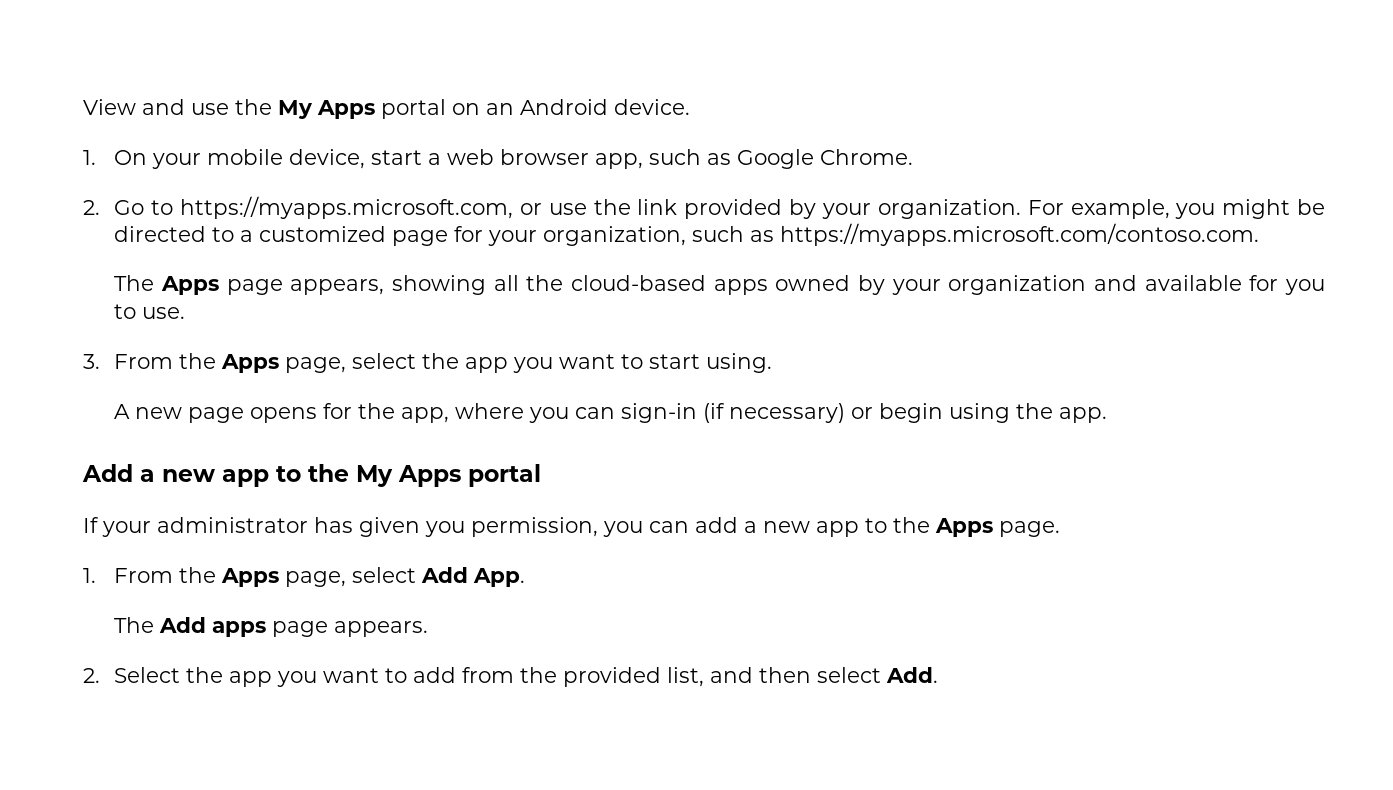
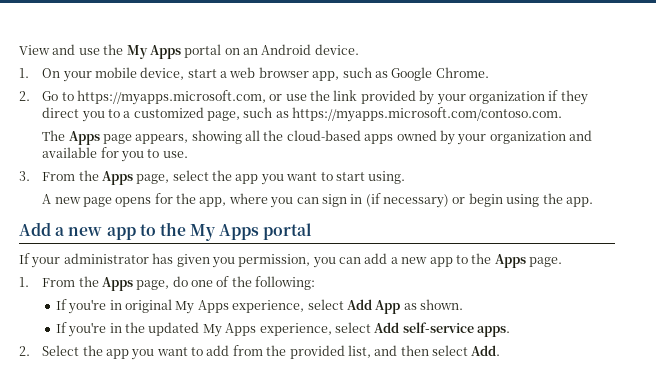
[877,199,1325,219] [114,226,687,246] organization. For example, you might be directed to a customized page for your organization, -> [468,90,588,105] [42,107,240,122] organization if they direct you to a customized page,
[621,403,698,423] sign-in -> [321,194,363,207] sign in
[352,567,526,587] [114,617,429,637] select Add App. // The Add apps page appears. -> [172,276,316,290] [55,299,463,314] [55,322,510,337] do one of the following: // If you're in original My Apps experience, select Add App as shown. // If you're in the updated My Apps experience, select Add self-service apps.

